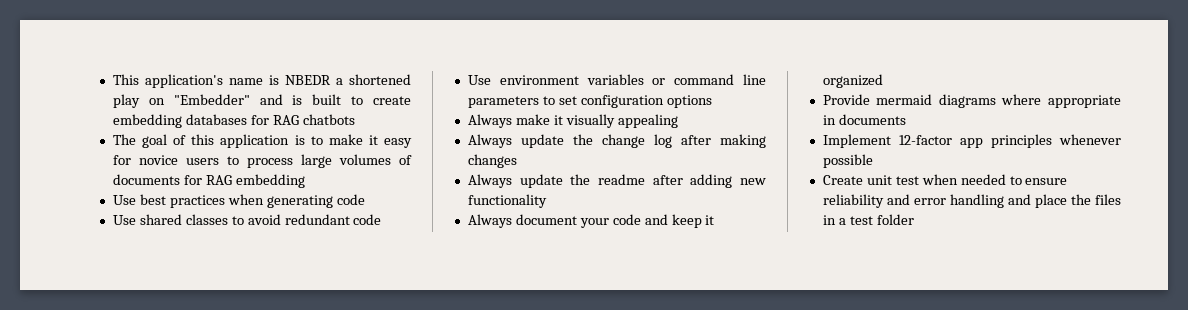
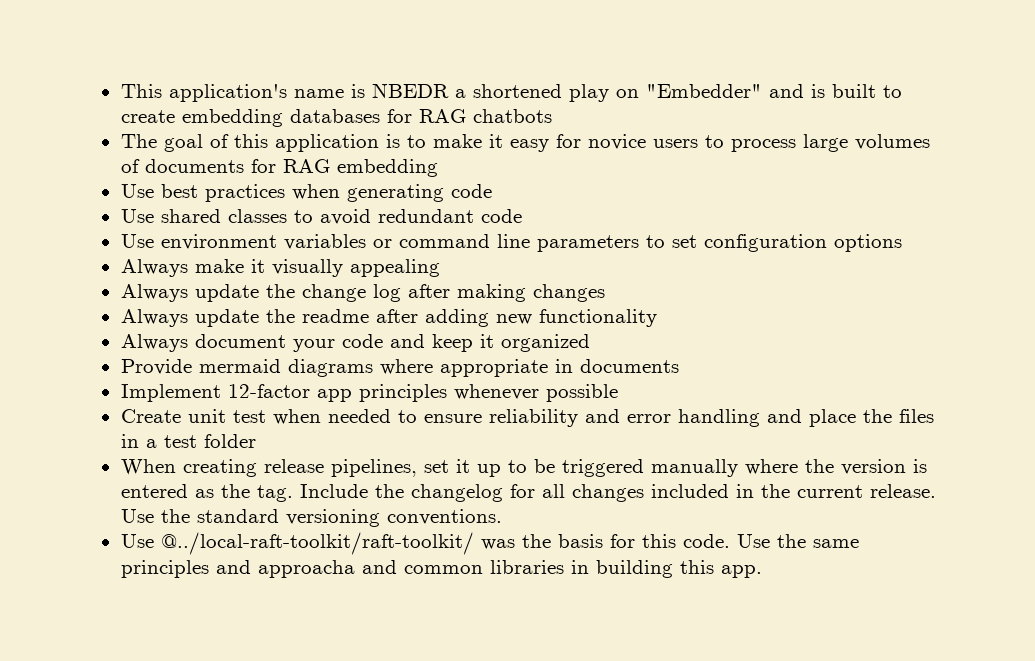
(914, 219) none -> [120,459,927,477] [120,484,936,502] [120,509,502,527] [120,532,859,555] [120,560,762,578] // When creating release pipelines, set it up to be triggered manually where the version is entered as the tag. Include the changelog for all changes included in the current release. Use the standard versioning conventions. // Use @../local-raft-toolkit/raft-toolkit/ was the basis for this code. Use the same principles and approacha and common libraries in building this app.

